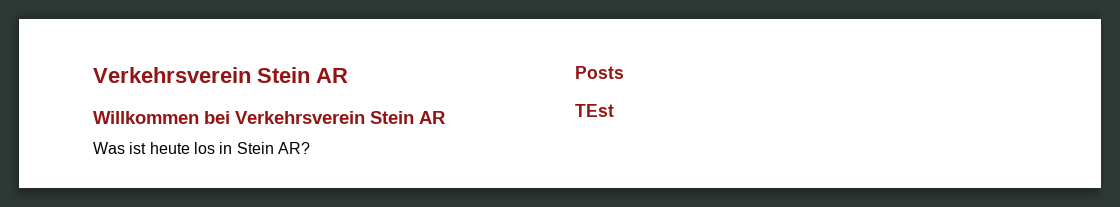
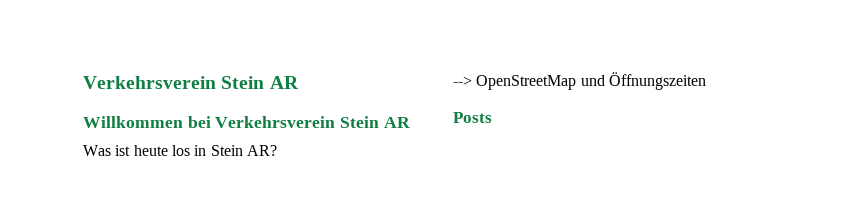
(310, 148) none -> [453,72,706,90] // --> OpenStreetMap und Öffnungszeiten
[575,104,614,117] // TEst -> (492, 117) none

